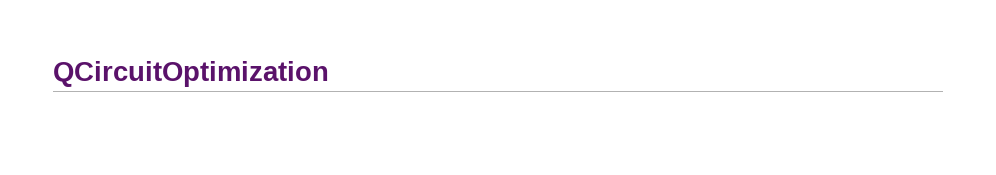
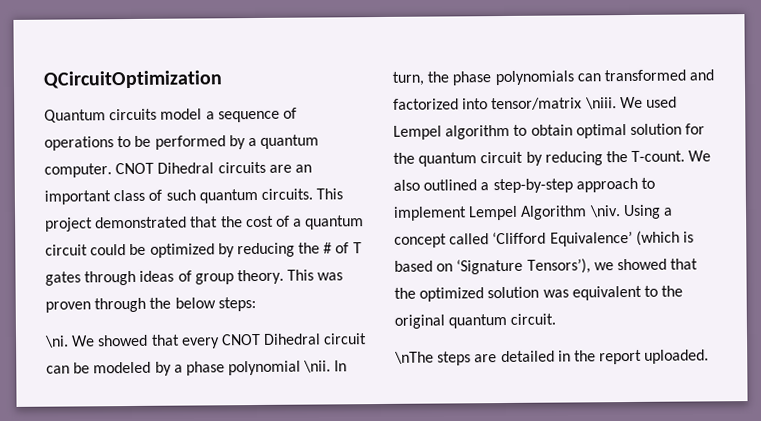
(329, 74) none -> [44,107,297,123] [44,134,320,151] [44,161,312,178] [44,188,344,205] [45,215,365,232] [45,242,362,258] [45,269,344,286] [45,297,256,313] [44,333,368,349] [46,360,348,376] [392,69,715,86] [393,96,677,111] [393,123,706,140] [393,150,712,167] [393,177,655,194] [393,204,673,221] [394,230,694,248] [394,258,699,275] [394,285,684,302] [394,313,557,329] [394,349,710,366] // Quantum circuits model a sequence of operations to be performed by a quantum computer. CNOT Dihedral circuits are an important class of such quantum circuits. This project demonstrated that the cost of a quantum circuit could be optimized by reducing the # of T gates through ideas of group theory. This was proven through the below steps: // \ni. We showed that every CNOT Dihedral circuit can be modeled by a phase polynomial \nii. In turn, the phase polynomials can transformed and factorized into tensor/matrix \niii. We used Lempel algorithm to obtain optimal solution for the quantum circuit by reducing the T-count. We also outlined a step-by-step approach to implement Lempel Algorithm \niv. Using a concept called ‘Clifford Equivalence’ (which is based on ‘Signature Tensors’), we showed that the optimized solution was equivalent to the original quantum circuit. // \nThe steps are detailed in the report uploaded.

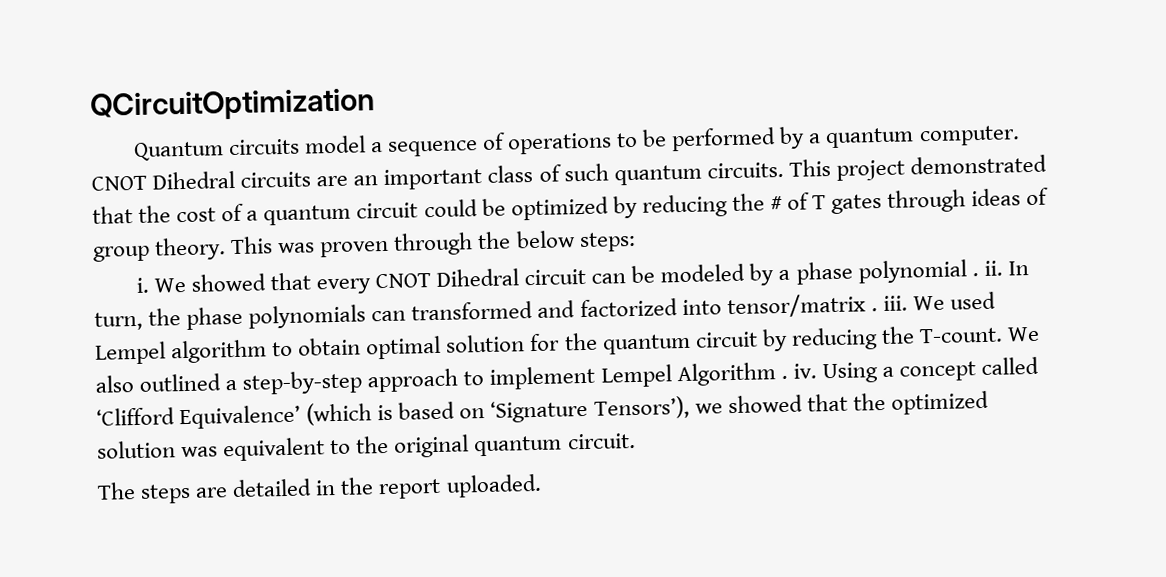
[44,335,69,348] \ni. -> [135,277,149,293] i.
[303,360,332,373] \nii. -> [971,260,1003,277] . ii.
[584,97,617,110] \niii. -> [870,295,908,312] . iii.
[588,205,621,218] \niv. -> [780,363,817,380] . iv.
[394,351,434,364] \nThe -> [97,482,136,500] The

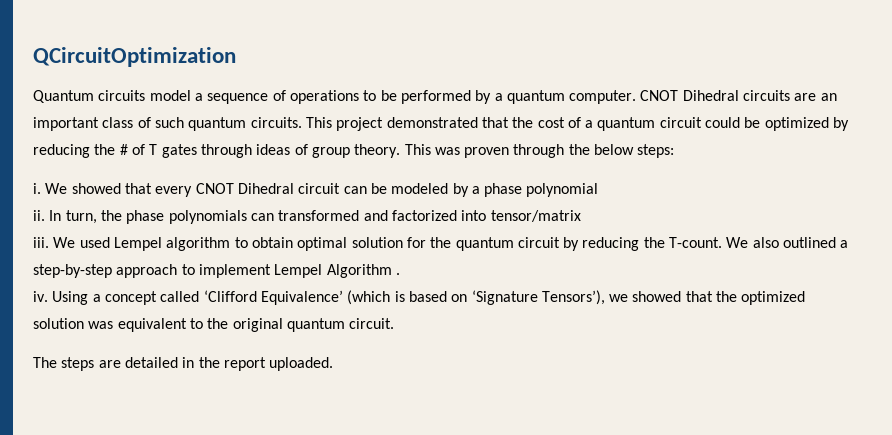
[971,273,979,277] . -> (599, 190) //
[870,308,878,312] . -> (581, 216) //
(788, 377) none -> (400, 274) //

